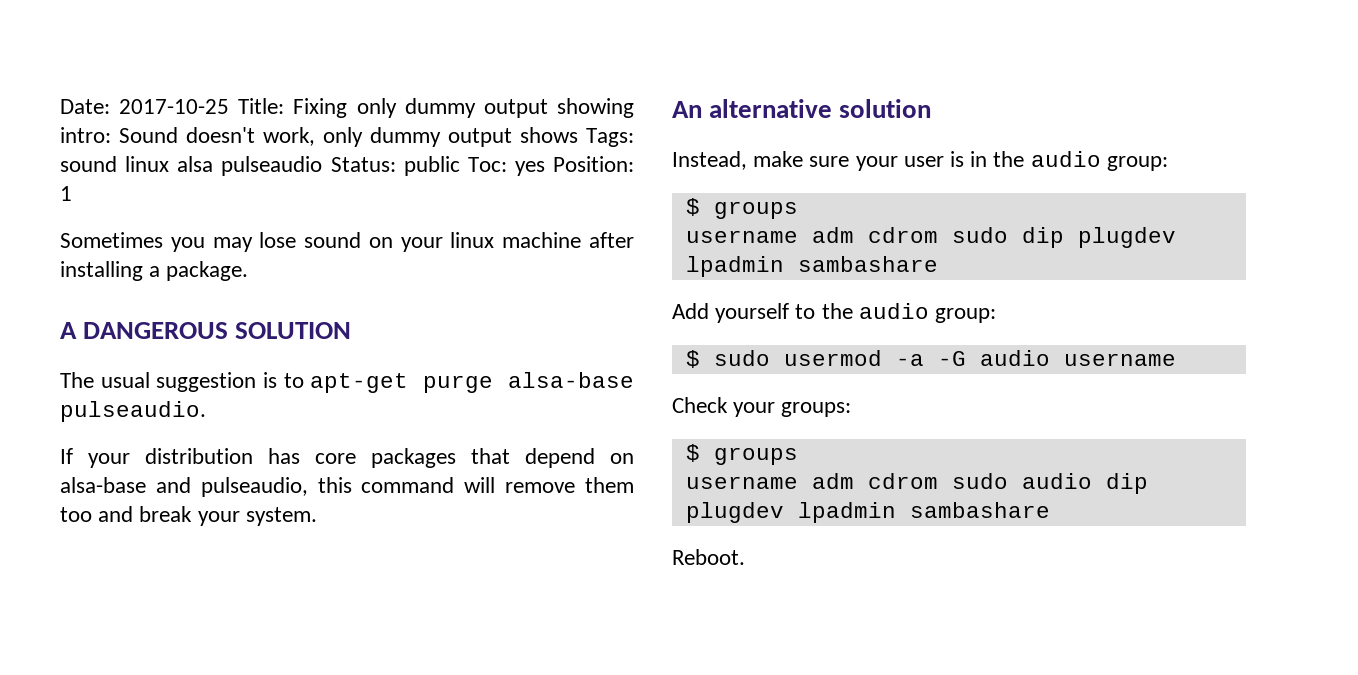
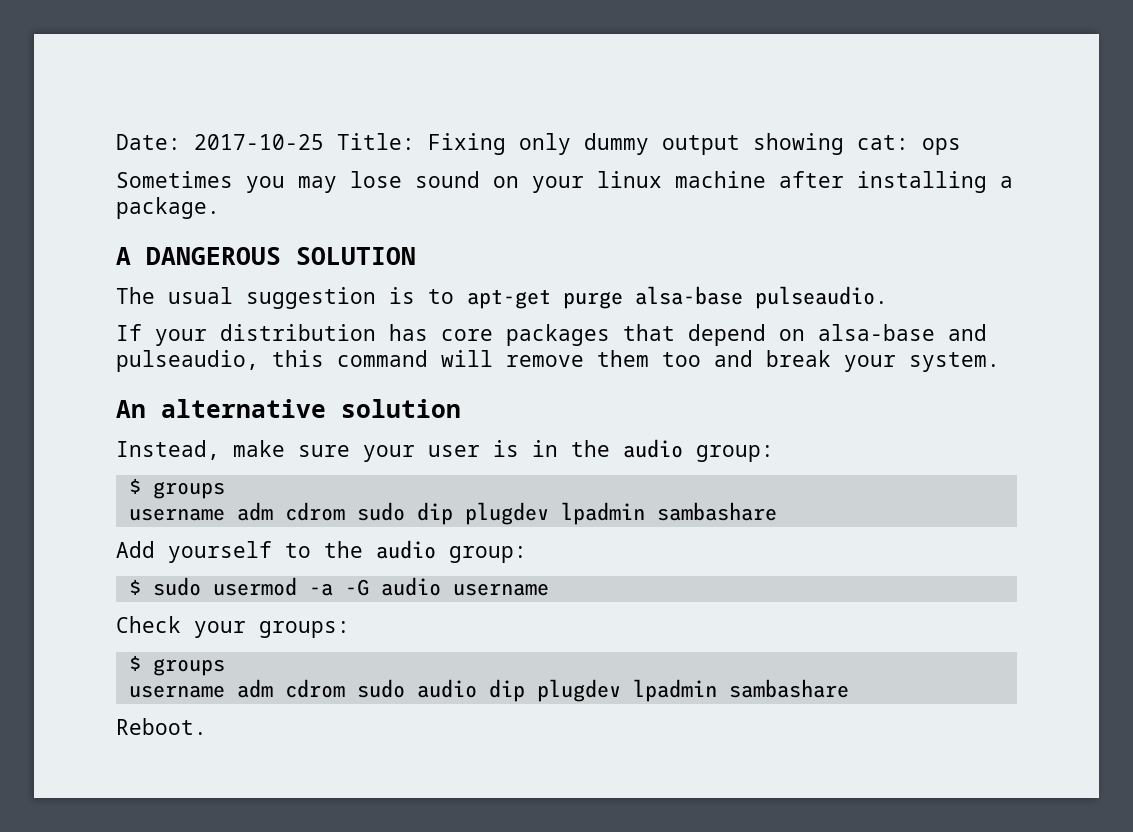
[60,127,634,147] [60,156,634,176] [60,186,72,201] intro: Sound doesn't work, only dummy output shows Tags: sound linux alsa pulseaudio Status: public Toc: yes Position: 1 -> [857,135,961,155] cat: ops

